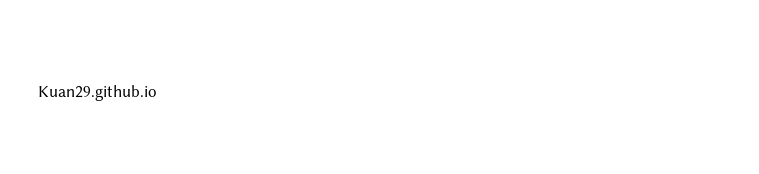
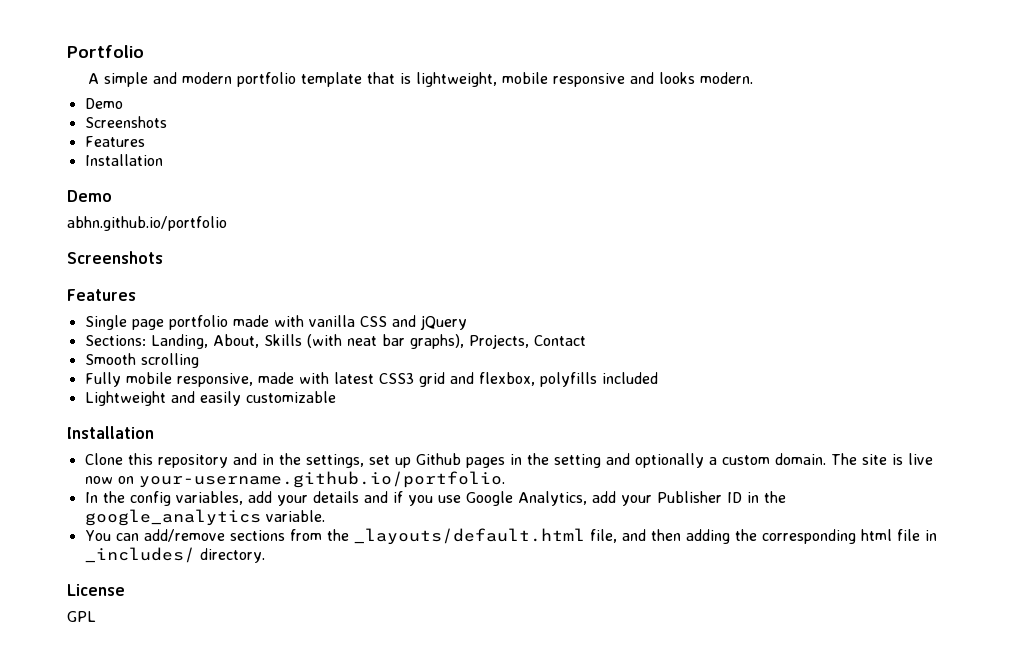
[38,85,157,101] Kuan29.github.io -> [67,45,144,58] [88,72,754,87] [84,98,123,109] [84,116,167,128] [84,136,145,147] [84,154,163,166] [67,190,112,202] [67,216,227,231] [67,251,163,264] [67,289,136,301] [84,315,467,330] [84,334,586,349] [84,353,199,368] [84,372,658,387] [84,391,336,406] [67,426,154,439] [84,453,933,468] [84,471,505,488] [84,491,786,506] [84,509,325,526] [84,528,937,545] [84,547,265,563] [67,584,125,596] [67,611,96,622] Portfolio // A simple and modern portfolio template that is lightweight, mobile responsive and looks modern. // Demo // Screenshots // Features // Installation // Demo // abhn.github.io/portfolio // Screenshots // Features // Single page portfolio made with vanilla CSS and jQuery // Sections: Landing, About, Skills (with neat bar graphs), Projects, Contact // Smooth scrolling // Fully mobile responsive, made with latest CSS3 grid and flexbox, polyfills included // Lightweight and easily customizable // Installation // Clone this repository and in the settings, set up Github pages in the setting and optionally a custom domain. The site is live now on your-username.github.io/portfolio. // In the config variables, add your details and if you use Google Analytics, add your Publisher ID in the google_analytics variable. // You can add/remove sections from the _layouts/default.html file, and then adding the corresponding html file in _includes/ directory. // License // GPL

